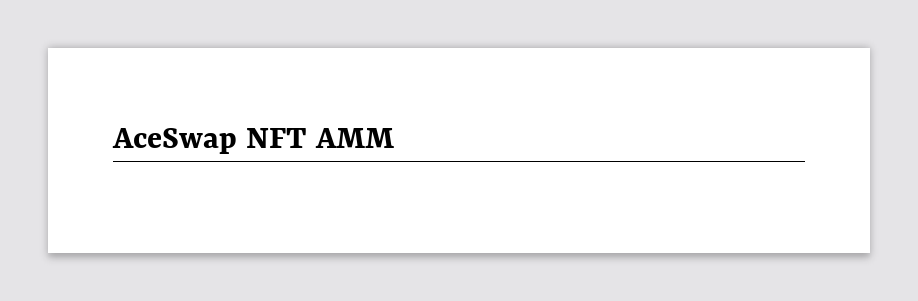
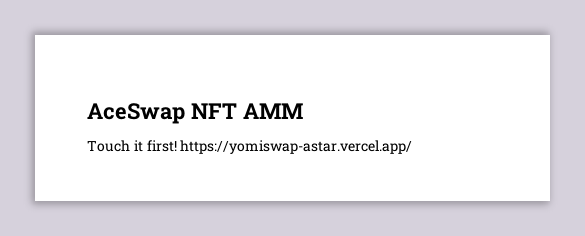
(394, 138) none -> [87,140,413,154] // Touch it first! https://yomiswap-astar.vercel.app/

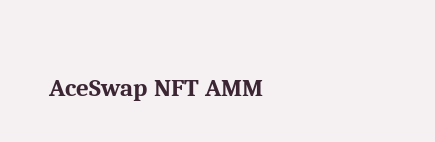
[87,140,413,154] // Touch it first! https://yomiswap-astar.vercel.app/ -> (264, 88) none

